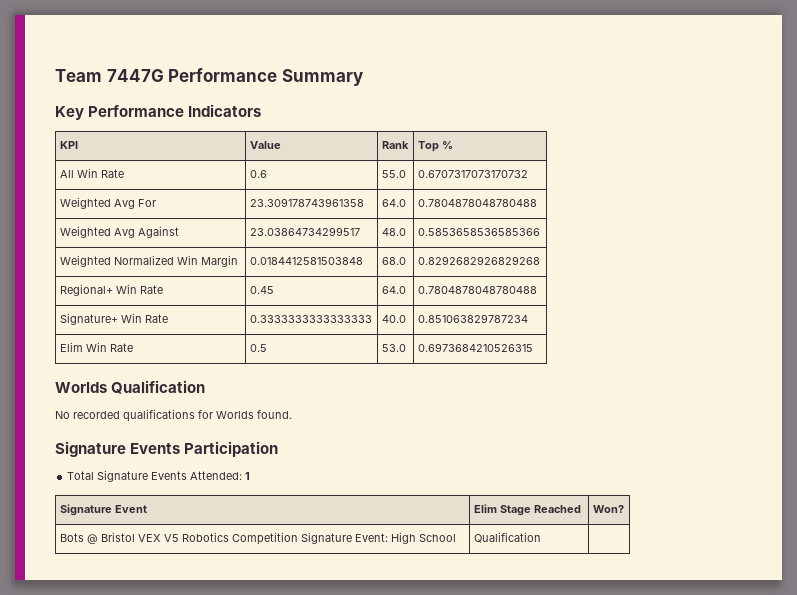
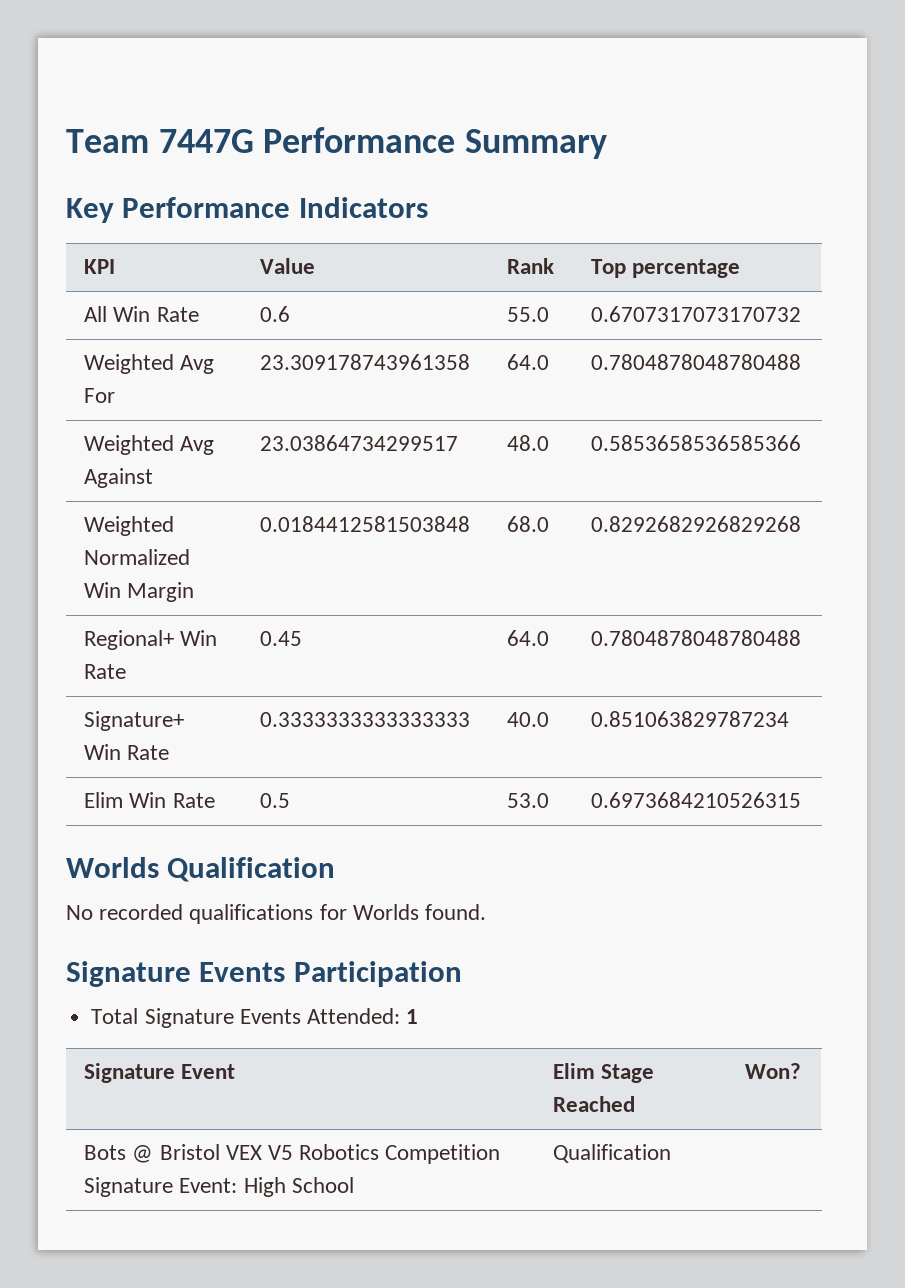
[441,141,453,149] % -> [632,259,741,278] percentage

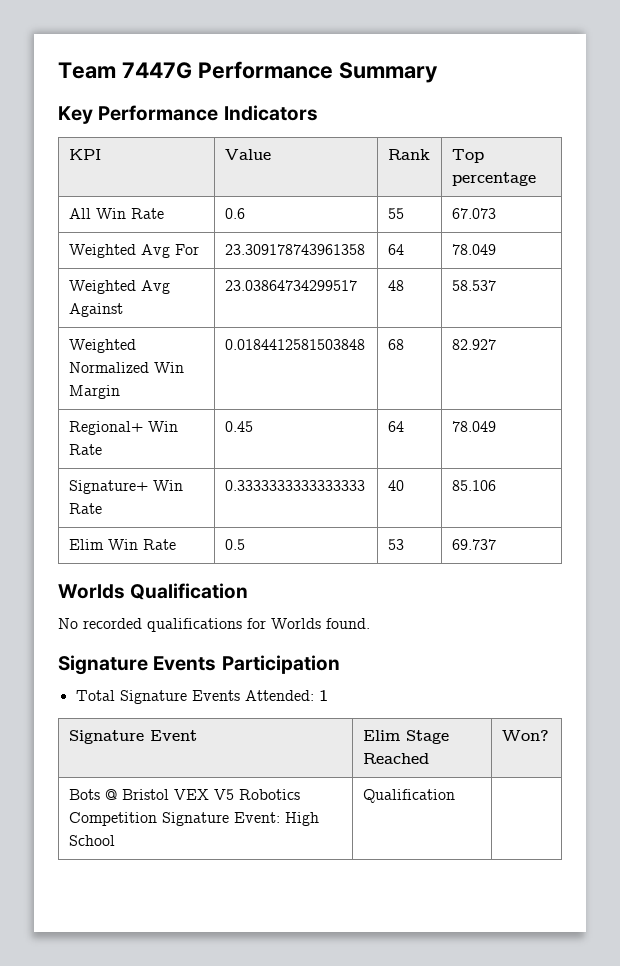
[507,307,550,322] [591,306,802,322] 55.0 | 0.6707317073170732 -> [387,208,404,219] [451,208,496,219] 55 | 67.073
[507,354,550,370] [591,354,802,370] 64.0 | 0.7804878048780488 -> [387,244,404,255] [451,244,496,255] 64 | 78.049
[507,435,550,451] [591,435,802,451] 48.0 | 0.5853658536585366 -> [387,280,404,291] [451,280,496,291] 48 | 58.537
[507,516,550,532] [591,516,802,532] 68.0 | 0.8292682926829268 -> [387,339,404,350] [451,339,496,350] 68 | 82.927
[507,630,550,646] [591,630,802,646] 64.0 | 0.7804878048780488 -> [387,421,404,432] [451,421,496,432] 64 | 78.049
[507,712,550,727] [591,711,790,727] 40.0 | 0.851063829787234 -> [387,480,404,491] [451,480,496,491] 40 | 85.106
[507,793,550,808] [591,792,802,808] 53.0 | 0.6973684210526315 -> [387,539,404,550] [451,539,496,550] 53 | 69.737

